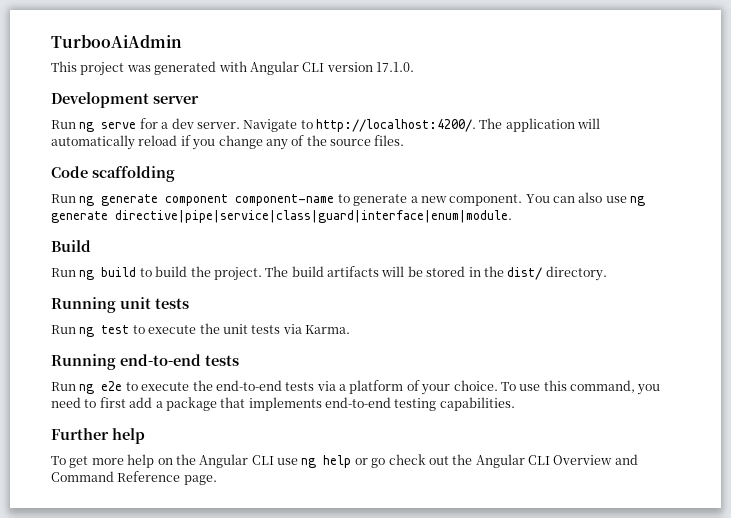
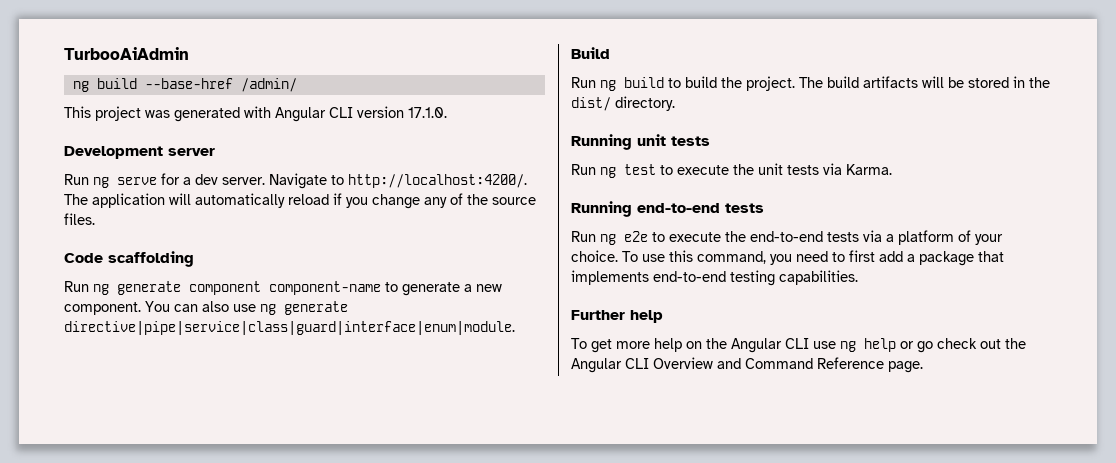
(182, 41) none -> [72,78,297,92] // ng build --base-href /admin/

